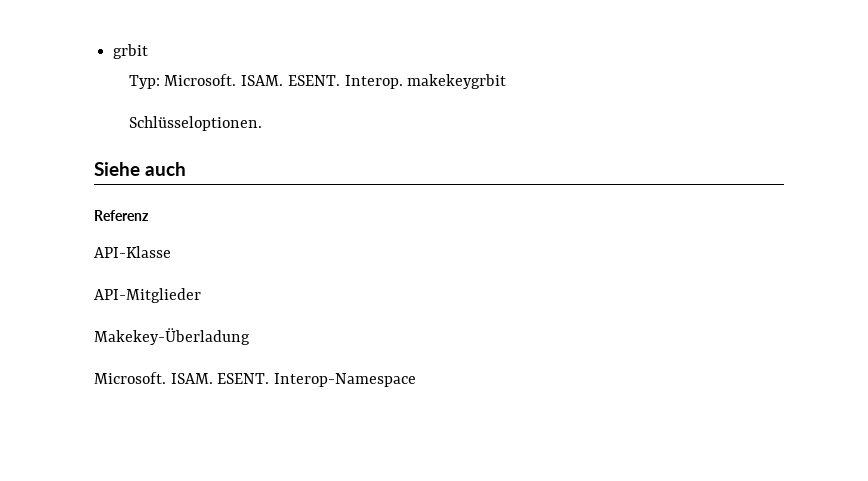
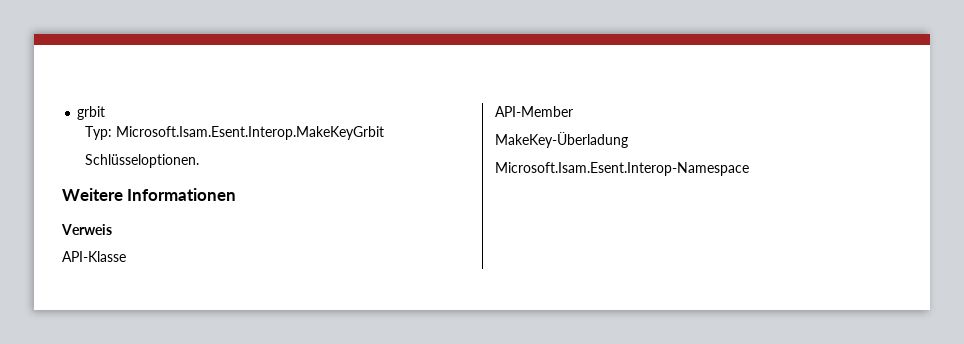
[164,74,507,89] [128,116,262,131] [94,162,186,176] [94,210,149,221] [94,246,171,258] [94,288,201,303] [94,328,250,345] [94,372,417,387] Microsoft. ISAM. ESENT. Interop. makekeygrbit // Schlüsseloptionen. // Siehe auch // Referenz // API-Klasse // API-Mitglieder // Makekey-Überladung // Microsoft. ISAM. ESENT. Interop-Namespace -> [115,126,384,140] [84,154,199,168] [62,188,237,201] [61,224,112,235] [62,251,126,262] [495,106,573,117] [495,132,628,148] [495,162,749,176] Microsoft.Isam.Esent.Interop.MakeKeyGrbit // Schlüsseloptionen. // Weitere Informationen // Verweis // API-Klasse // API-Member // MakeKey-Überladung // Microsoft.Isam.Esent.Interop-Namespace

